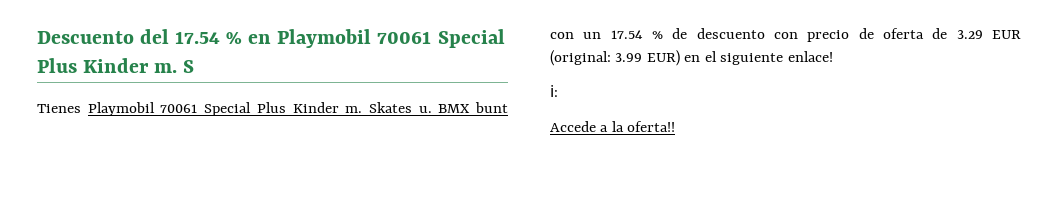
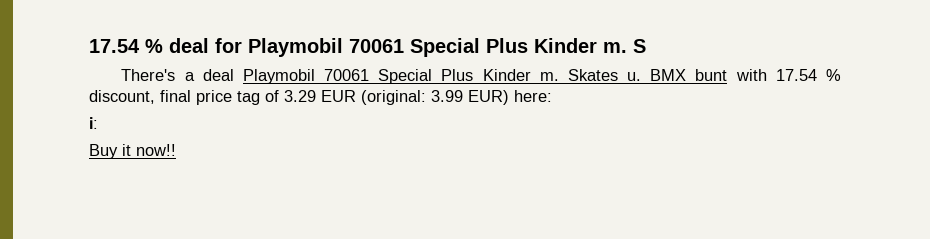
[37,29,272,44] Descuento del 17.54 % en -> [89,38,242,53] 17.54 % deal for
[37,104,81,113] Tienes -> [121,69,234,81] There's a deal
[550,28,948,42] con un 17.54 % de descuento con precio de oferta de -> [735,69,841,81] [89,90,279,105] with 17.54 % discount, final price tag of
[684,51,833,65] [550,85,558,97] [550,121,676,132] en el siguiente enlace! // ℹ: // Accede a la oferta!! -> [514,90,552,102] [89,117,98,129] [89,144,176,159] here: // ℹ: // Buy it now!!

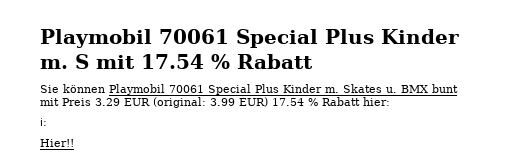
[89,38,242,53] 17.54 % deal for -> (40, 38) none
[121,69,234,81] // There's a deal -> [96,54,313,69] [40,84,105,93] mit 17.54 % Rabatt // Sie können
[735,69,841,81] [89,90,279,105] with 17.54 % discount, final price tag of -> [40,98,91,106] mit Preis
[514,90,552,102] [89,117,98,129] [89,144,176,159] here: // ℹ: // Buy it now!! -> [272,97,390,106] [40,118,47,126] [40,139,74,147] 17.54 % Rabatt hier: // ℹ: // Hier!!

